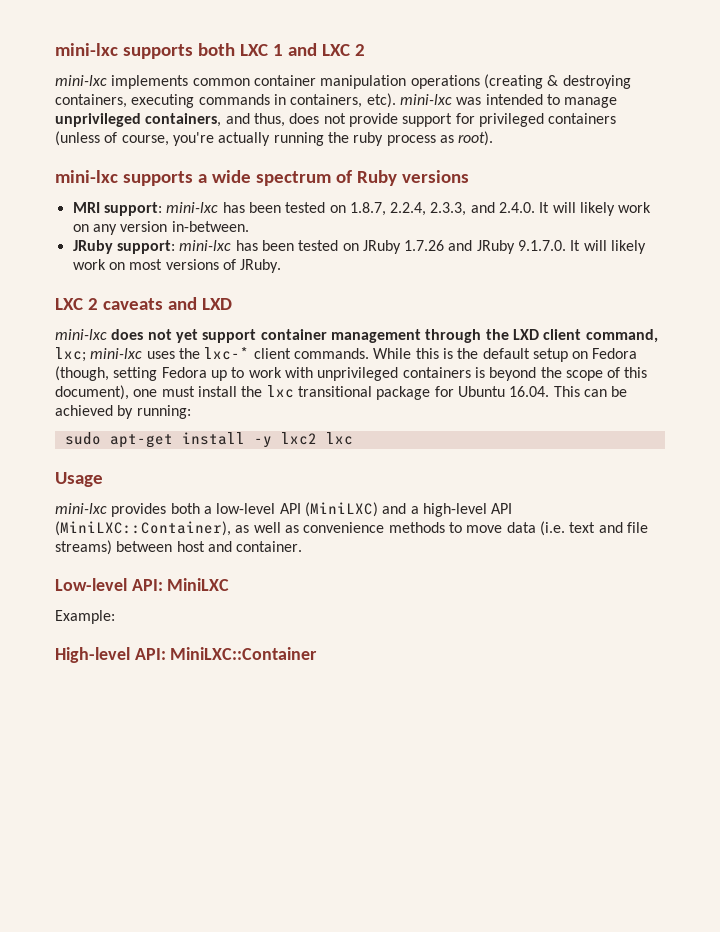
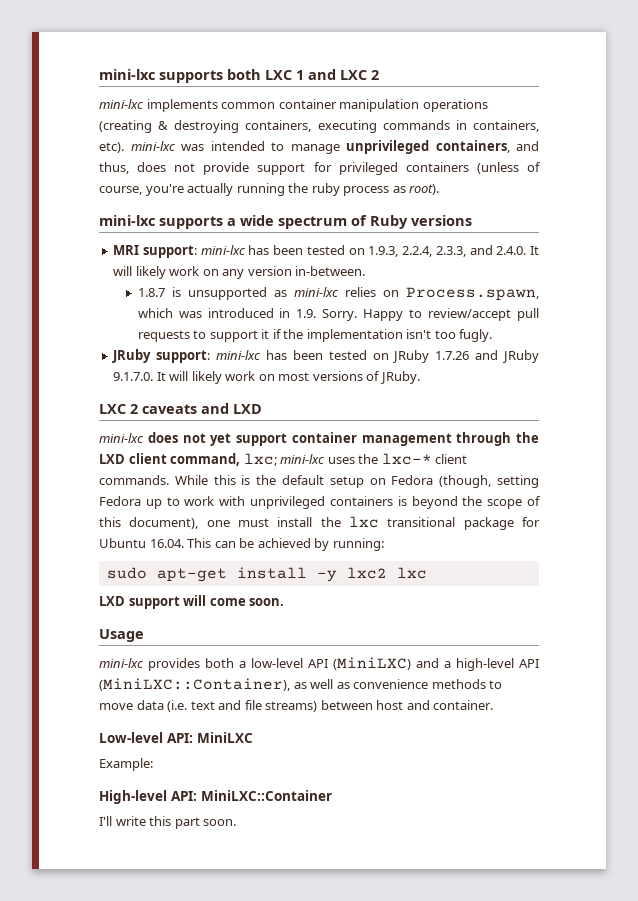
[349,202,386,216] 1.8.7, -> [368,246,399,257] 1.9.3,
(249, 226) none -> [137,287,539,301] [137,308,540,321] [137,329,493,342] // 1.8.7 is unsupported as mini-lxc relies on Process.spawn, which was introduced in 1.9. Sorry. Happy to review/accept pull requests to support it if the implementation isn't too fugly.
(353, 438) none -> [99,595,285,609] // LXD support will come soon.
(318, 653) none -> [99,816,237,829] // I'll write this part soon.

